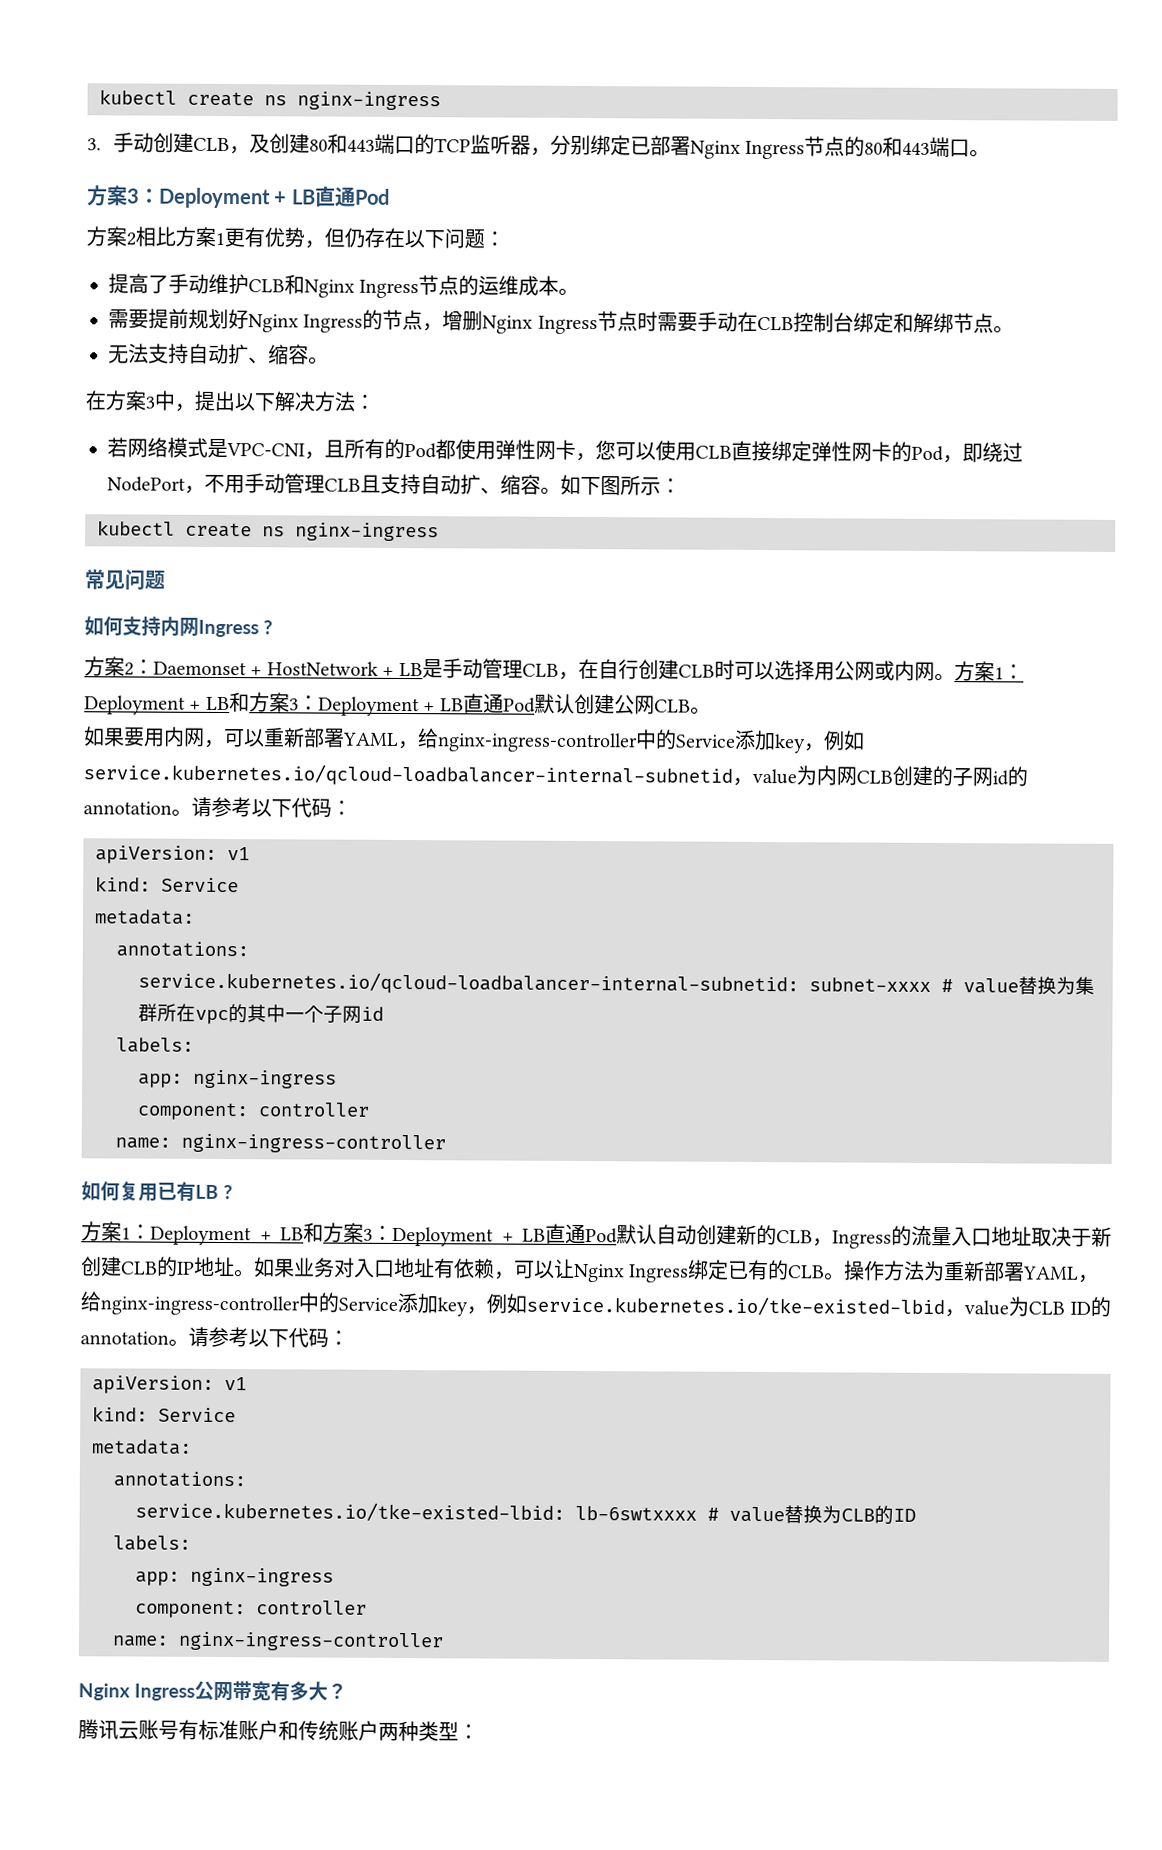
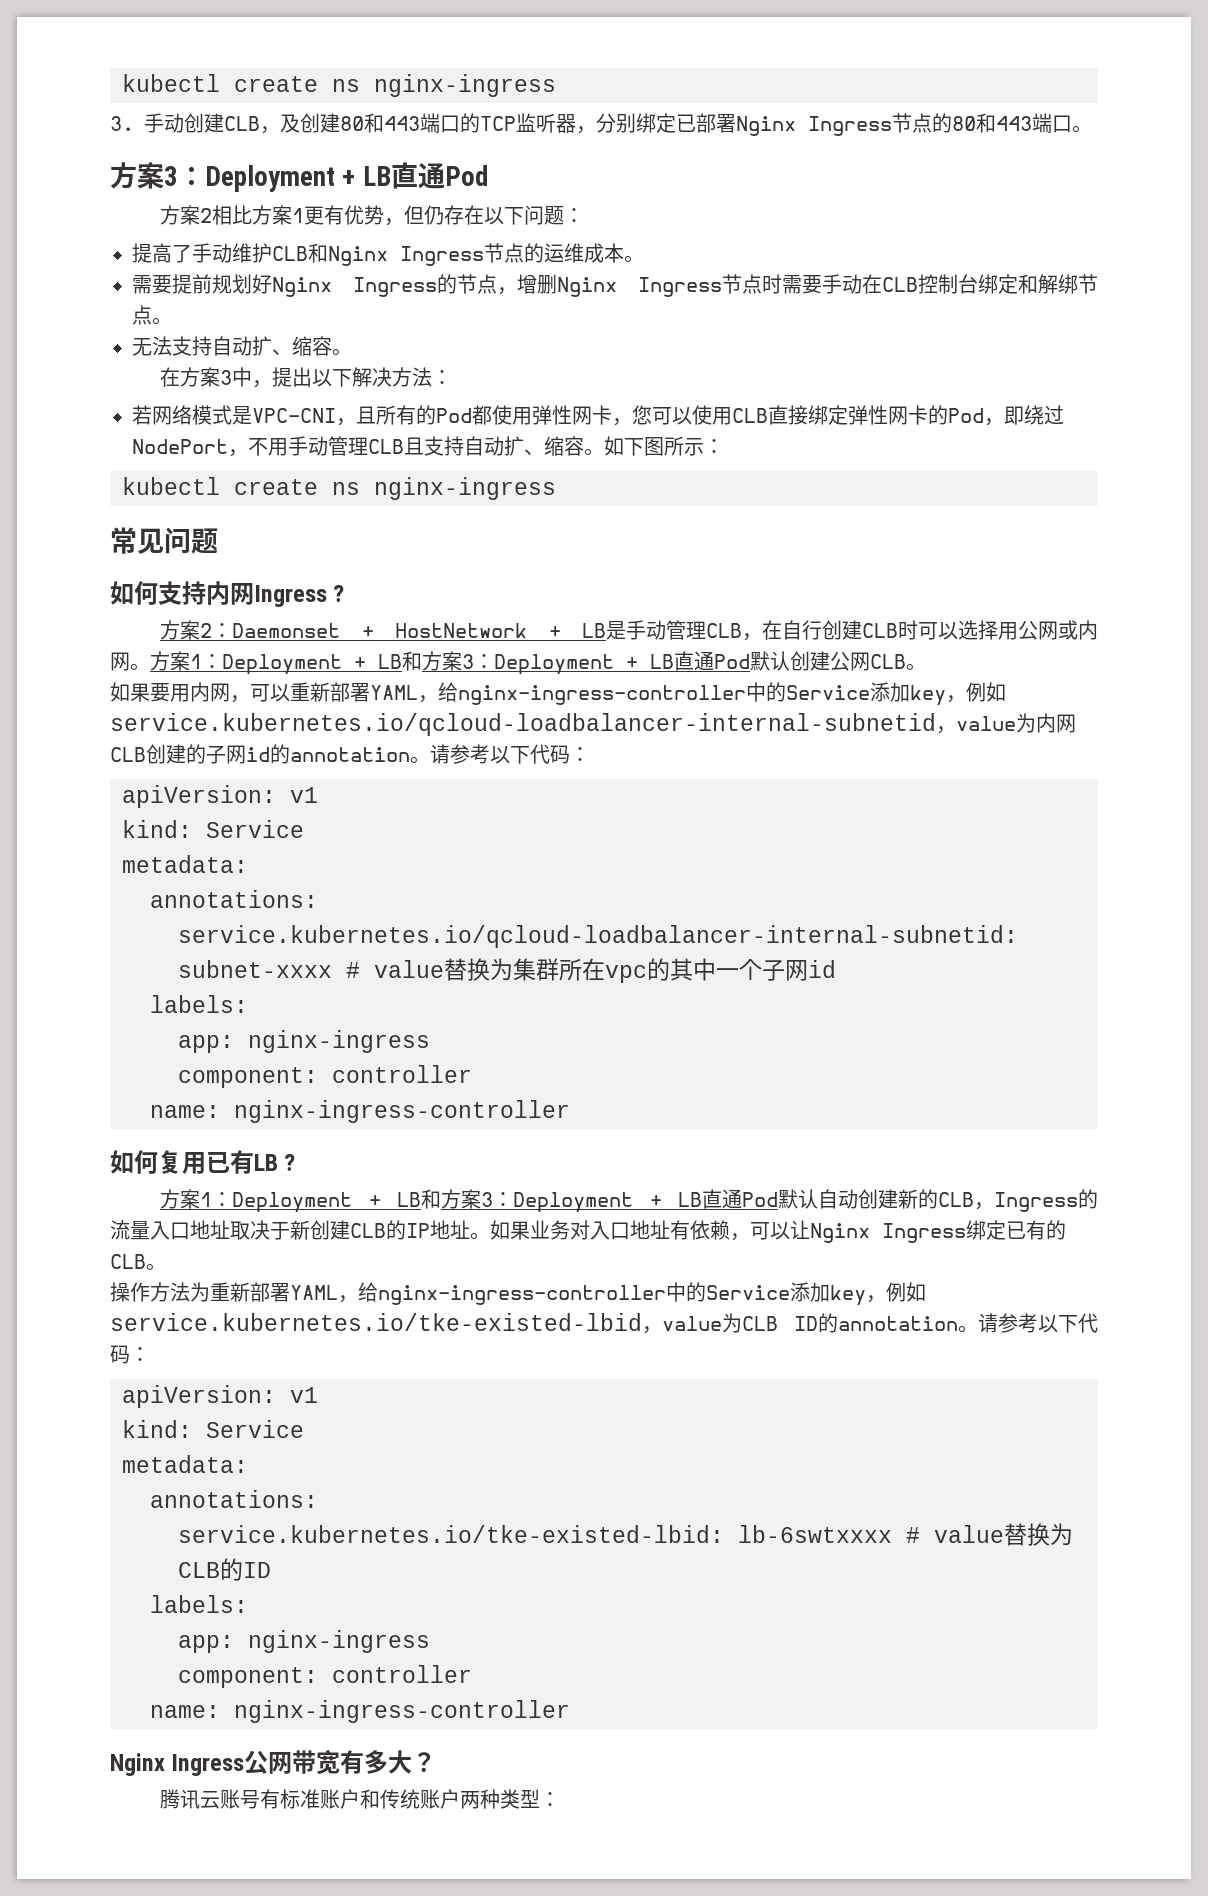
(846, 1276) none -> (166, 1267) //

